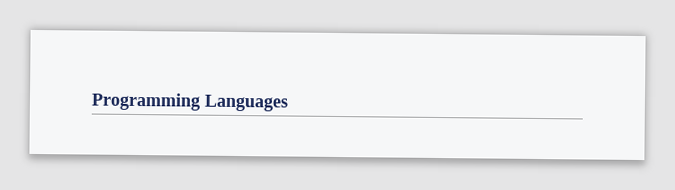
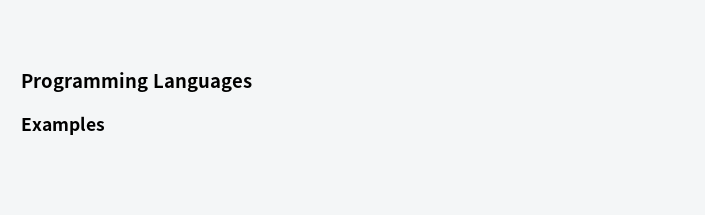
(288, 103) none -> [21,116,105,135] // Examples

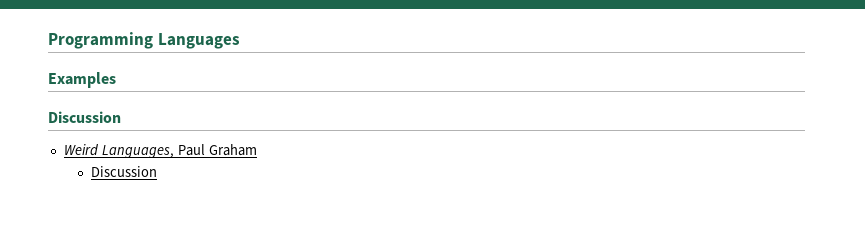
(105, 125) none -> [48,111,121,123] [63,144,257,158] [91,166,158,177] // Discussion // Weird Languages, Paul Graham // Discussion

